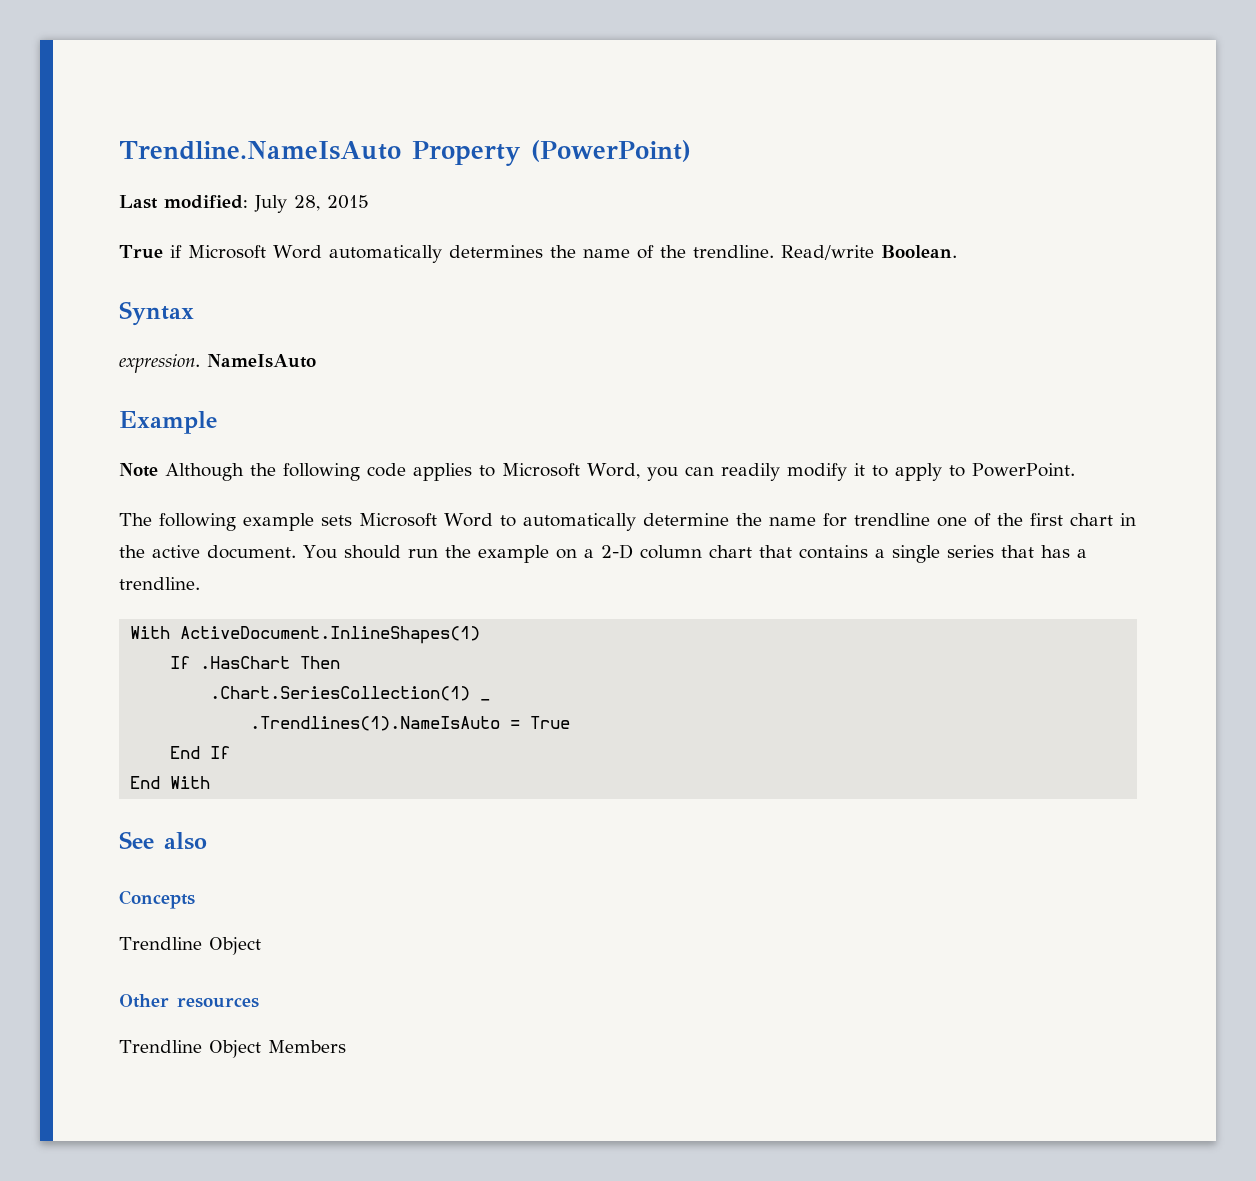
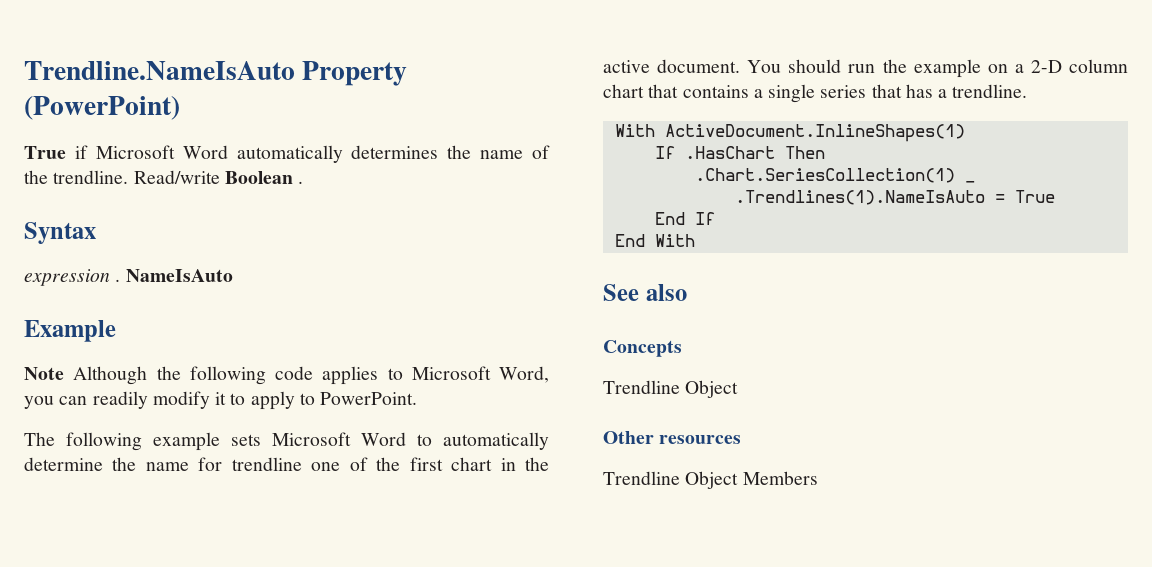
[119,195,369,213] // Last modified: July 28, 2015 -> (180, 108) none
[880,245,957,258] Boolean. -> [224,171,304,184] Boolean .
[119,354,200,373] expression. -> [24,269,121,286] expression .

